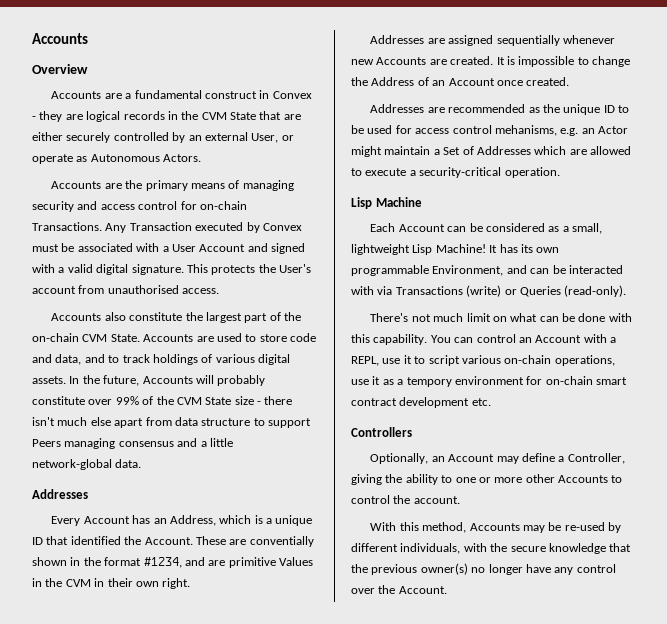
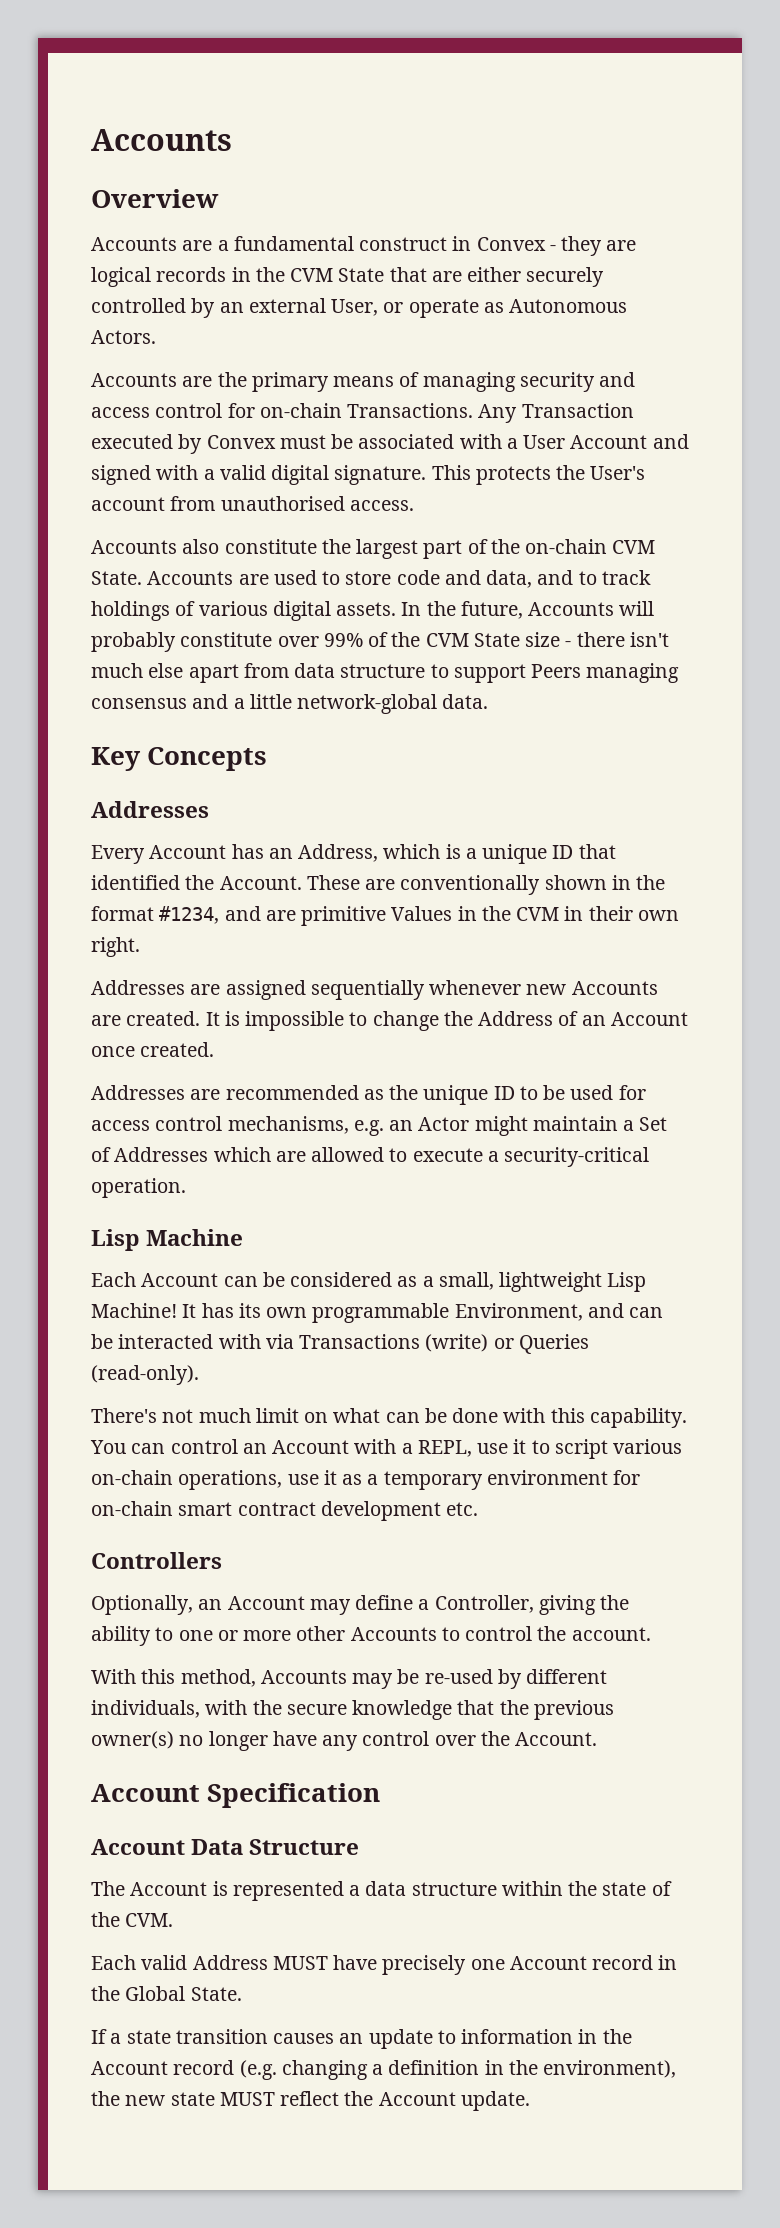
(142, 463) none -> [91,747,268,771] // Key Concepts
[249,536,314,547] conventially -> [400,875,541,895] conventionally
[494,125,557,136] mehanisms, -> [227,1116,349,1134] mechanisms,
[406,377,452,387] tempory -> [383,1471,483,1490] temporary
(447, 590) none -> [91,1783,381,1808] [91,1839,360,1855] [91,1881,672,1901] [91,1912,174,1927] [91,1955,678,1975] [91,1986,242,2001] [91,2029,632,2049] [91,2060,677,2080] [91,2091,530,2111] // Account Specification // Account Data Structure // The Account is represented a data structure within the state of the CVM. // Each valid Address MUST have precisely one Account record in the Global State. // If a state transition causes an update to information in the Account record (e.g. changing a definition in the environment), the new state MUST reflect the Account update.

